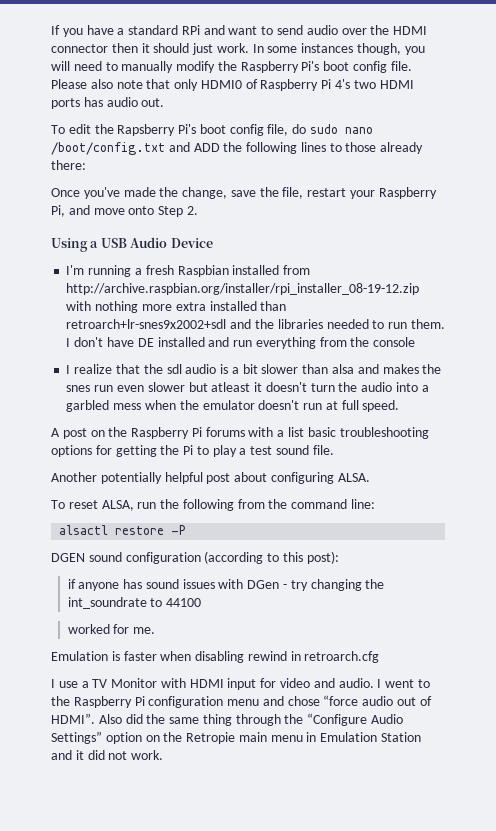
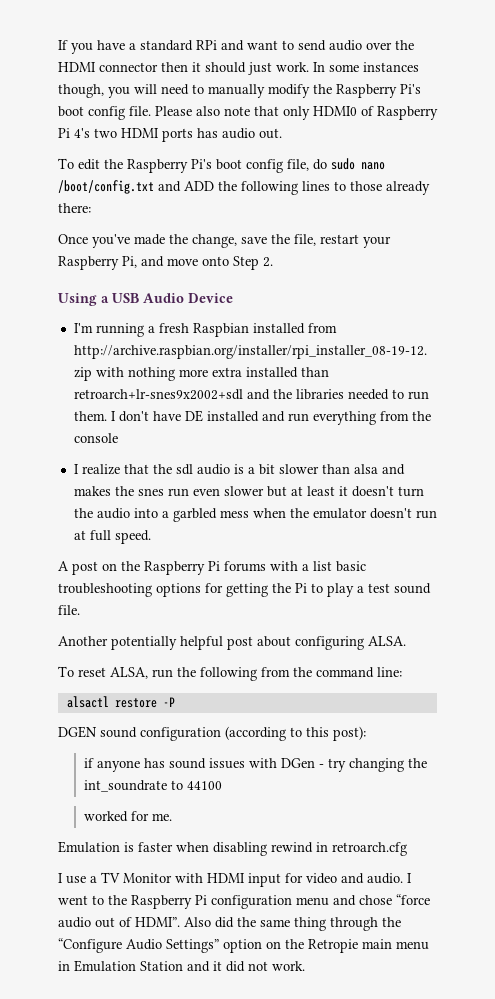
[117,124,176,136] Rapsberry -> [127,159,188,173] Raspberry
[211,382,251,392] atleast -> [290,486,335,496] at least

